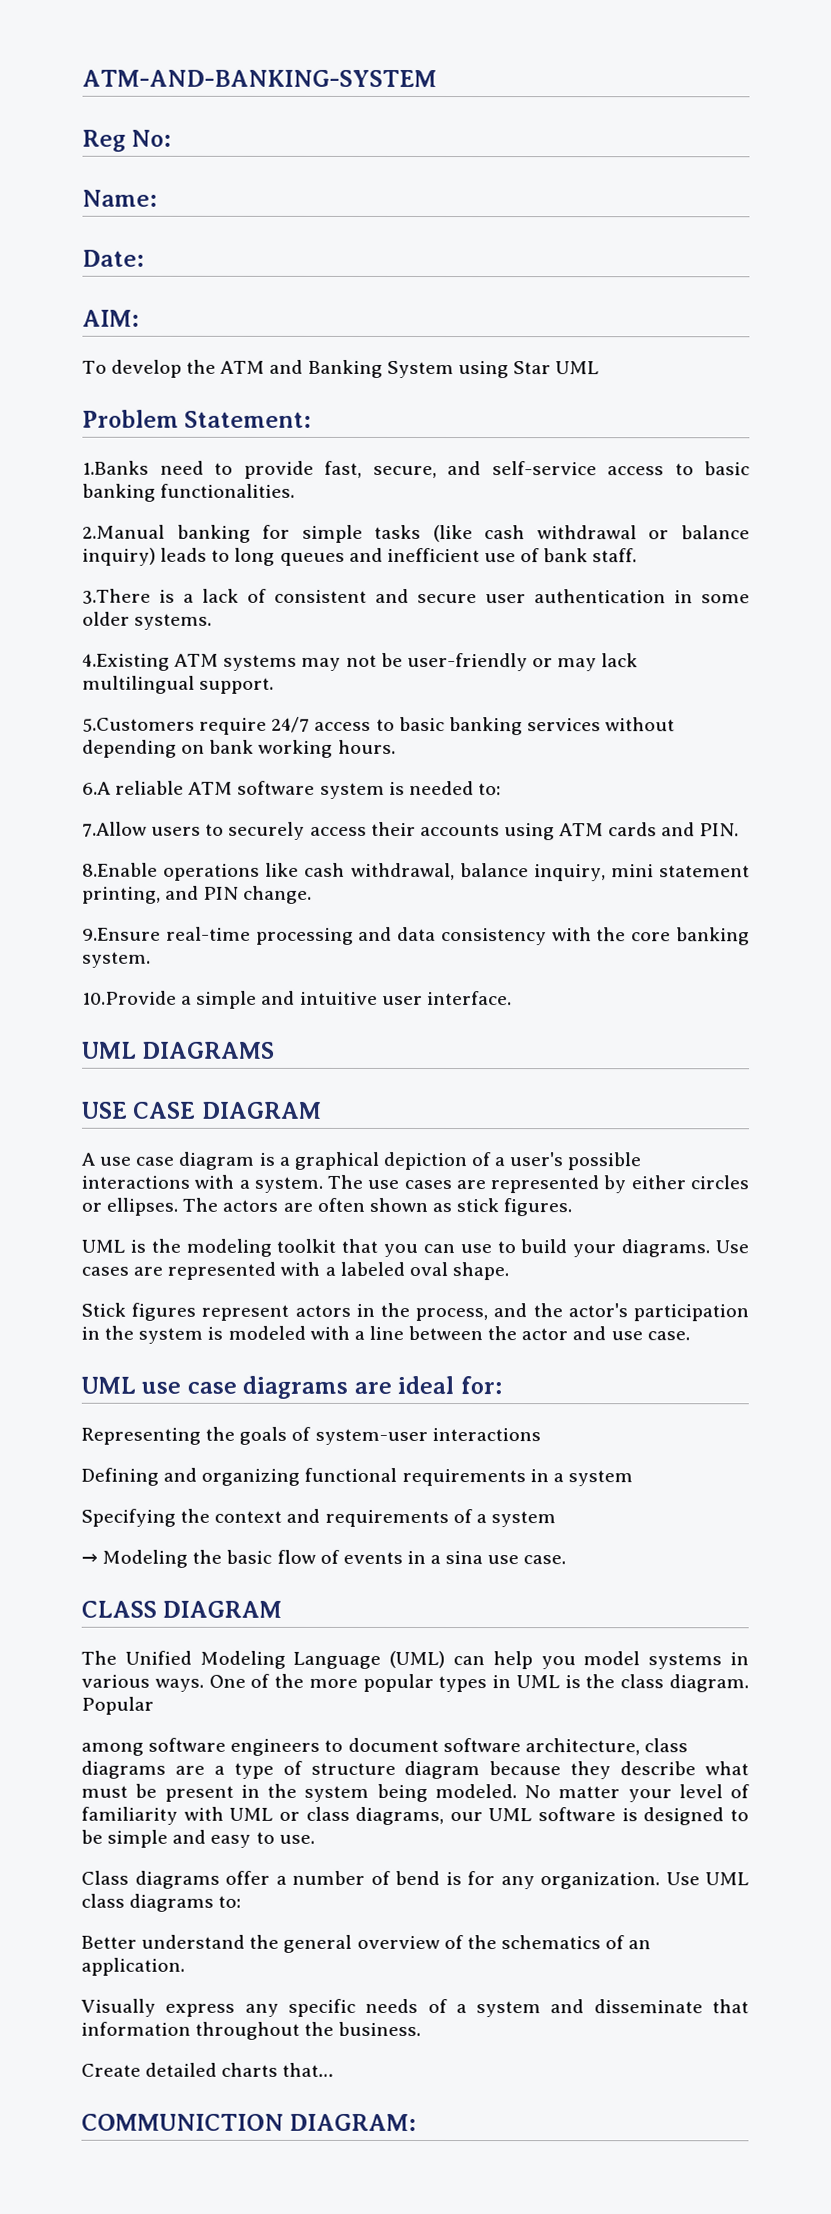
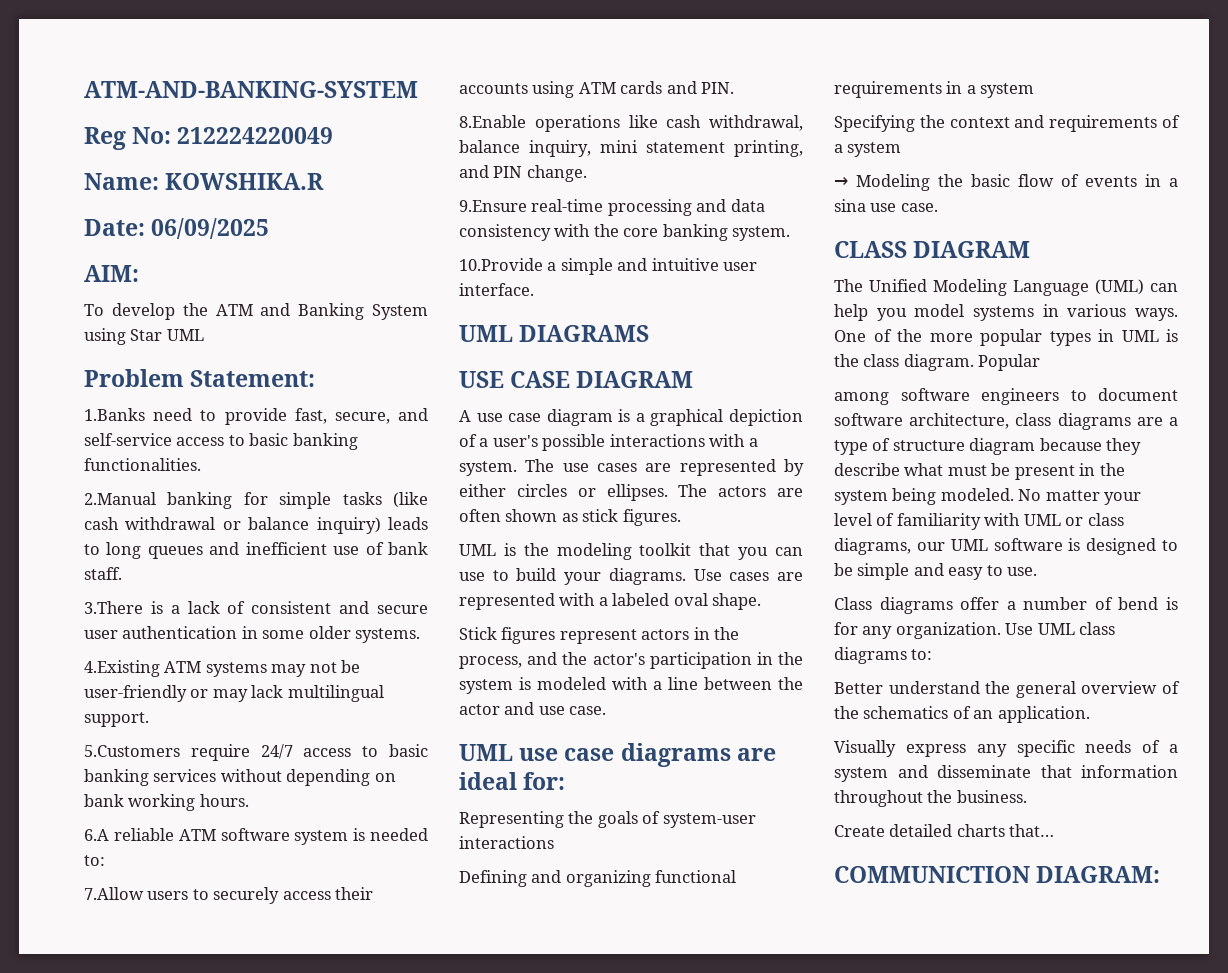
(172, 138) none -> [177,127,334,144] 212224220049
(157, 198) none -> [165,173,325,190] KOWSHIKA.R
(144, 258) none -> [151,218,270,239] 06/09/2025

